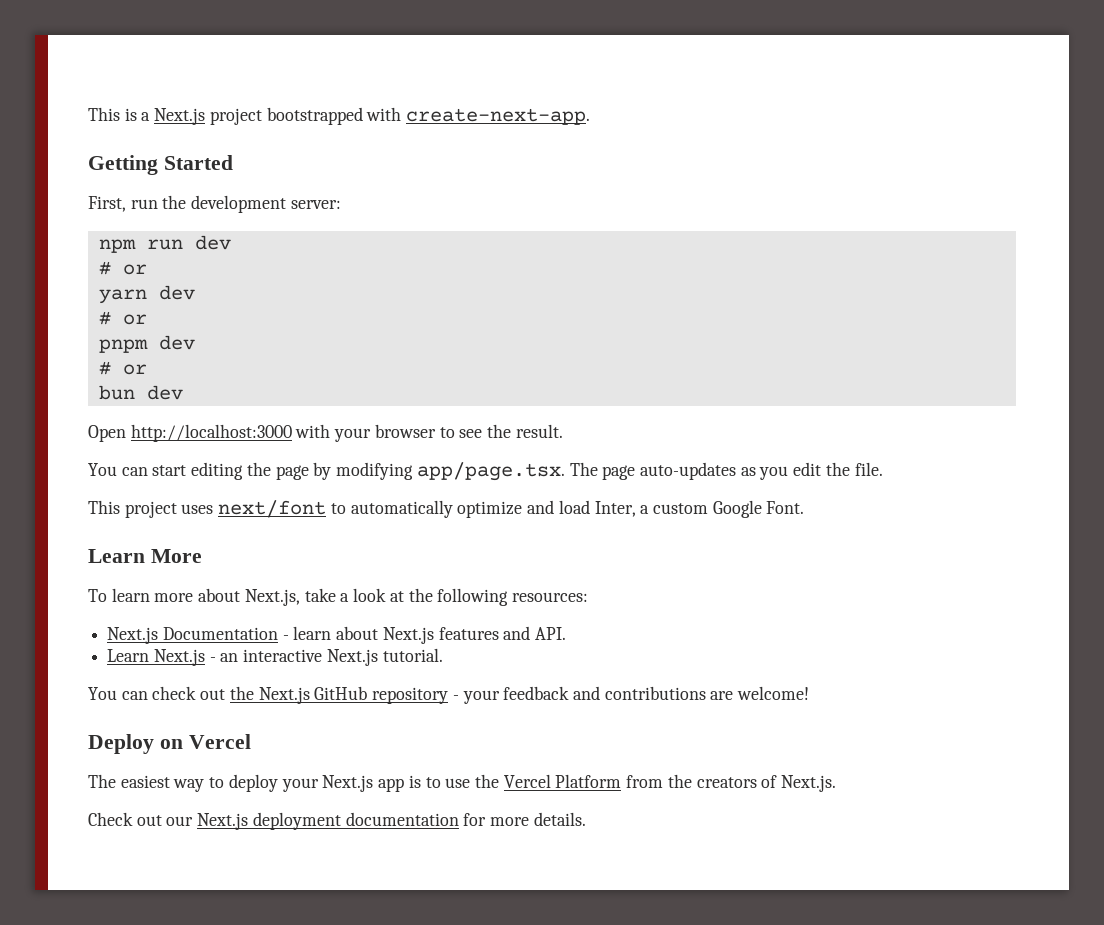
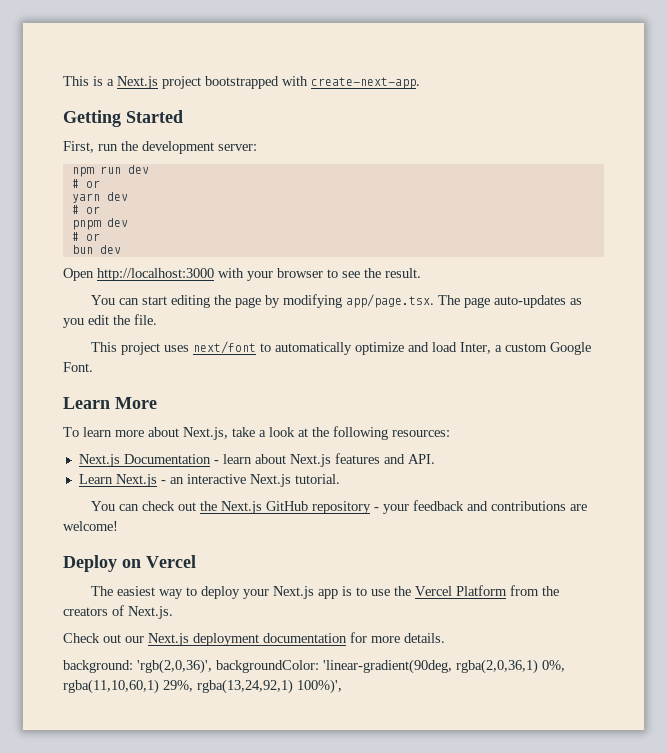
(586, 819) none -> [63,659,565,674] [63,679,342,694] // background: 'rgb(2,0,36)', backgroundColor: 'linear-gradient(90deg, rgba(2,0,36,1) 0%, rgba(11,10,60,1) 29%, rgba(13,24,92,1) 100%)',

